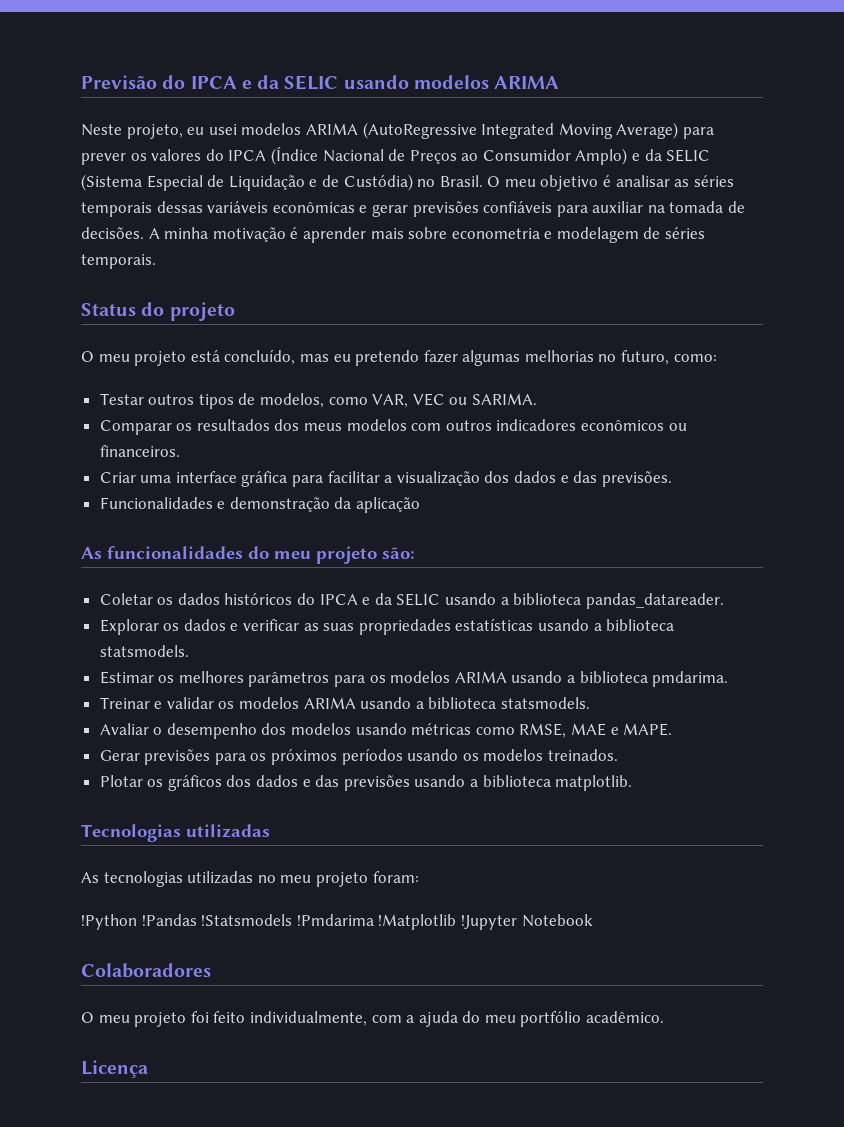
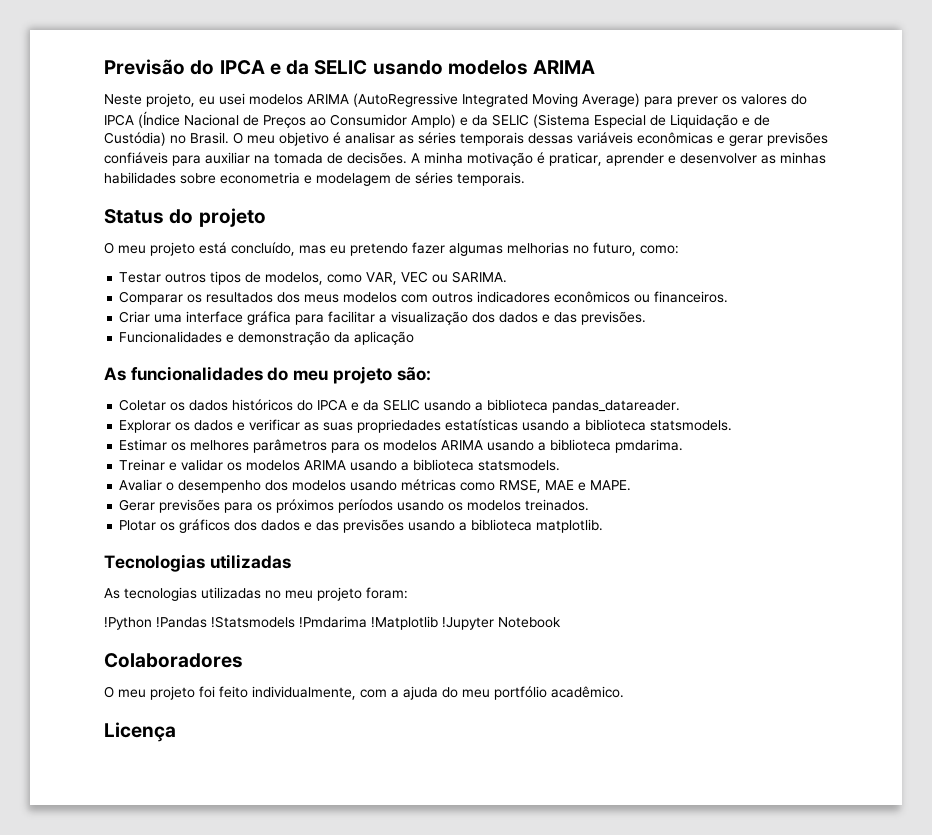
[302,227,404,243] aprender mais -> [549,152,826,166] [104,172,176,184] praticar, aprender e desenvolver as minhas habilidades

